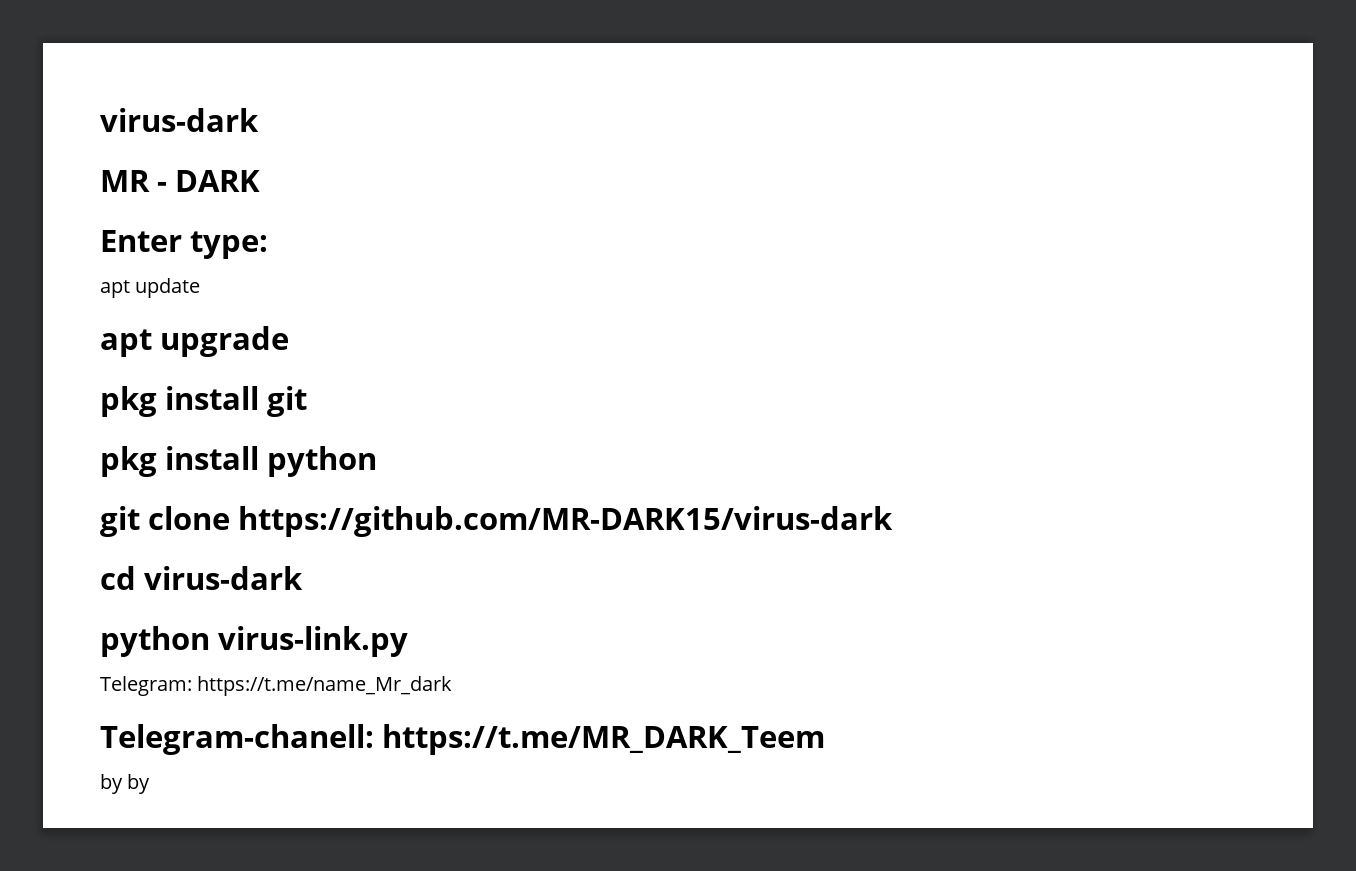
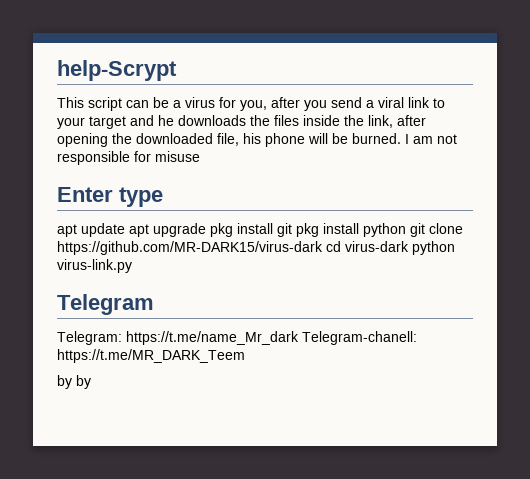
[100,108,259,132] [100,170,261,192] virus-dark // MR - DARK -> [57,60,177,81] [57,97,445,111] [57,115,426,129] [57,133,457,147] [57,151,200,165] help-Scrypt // This script can be a virus for you, after you send a viral link to your target and he downloads the files inside the link, after opening the downloaded file, his phone will be burned. I am not responsible for misuse
[190,231,269,259] type: -> [119,187,163,207] type
(201, 288) // -> (125, 230) none
(290, 341) // -> (206, 230) none
(308, 401) // -> (292, 230) none
(378, 461) // -> (406, 230) none
(894, 521) // -> (323, 248) none
(304, 578) // -> (409, 246) none
(409, 641) none -> [57,294,154,315] // Telegram
(453, 686) // -> (299, 338) none

